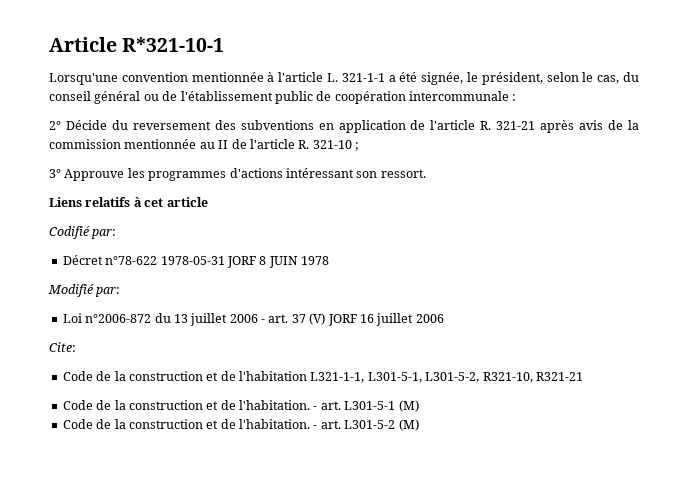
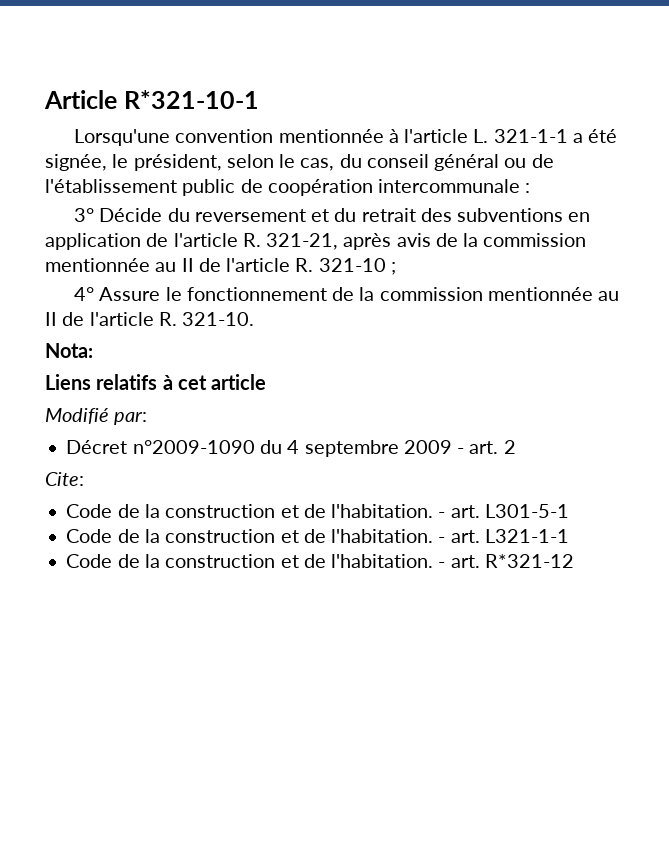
[49,121,61,130] 2° -> [73,208,94,222] 3°
(211, 125) none -> [311,208,416,222] et du retrait
[496,121,536,130] 321-21 -> [266,233,339,250] 321-21,
[49,168,426,181] 3° Approuve les programmes d'actions intéressant son ressort. -> [73,287,620,301] [45,312,255,326] [45,343,93,358] 4° Assure le fonctionnement de la commission mentionnée au II de l'article R. 321-10. // Nota:
[49,226,90,239] Codifié -> [45,408,109,424] Modifié
[105,256,329,268] [48,284,121,297] [62,313,444,326] [49,342,76,352] [62,371,583,383] n°78-622 1978-05-31 JORF 8 JUIN 1978 // Modifié par: // Loi n°2006-872 du 13 juillet 2006 - art. 37 (V) JORF 16 juillet 2006 // Cite: // Code de la construction et de l'habitation L321-1-1, L301-5-1, L301-5-2, R321-10, R321-21 -> [132,440,516,457] [45,472,84,486] n°2009-1090 du 4 septembre 2009 - art. 2 // Cite:
[398,400,419,412] [62,419,419,431] (M) // Code de la construction et de l'habitation. - art. L301-5-2 (M) -> [66,529,569,543] [66,554,574,568] // Code de la construction et de l'habitation. - art. L321-1-1 // Code de la construction et de l'habitation. - art. R*321-12

